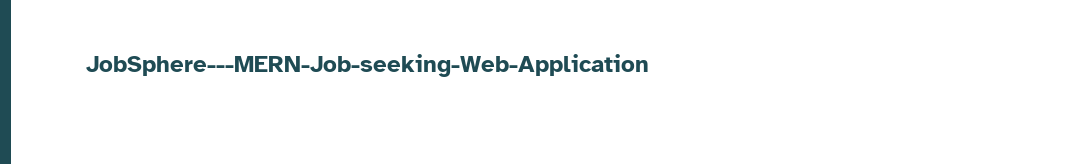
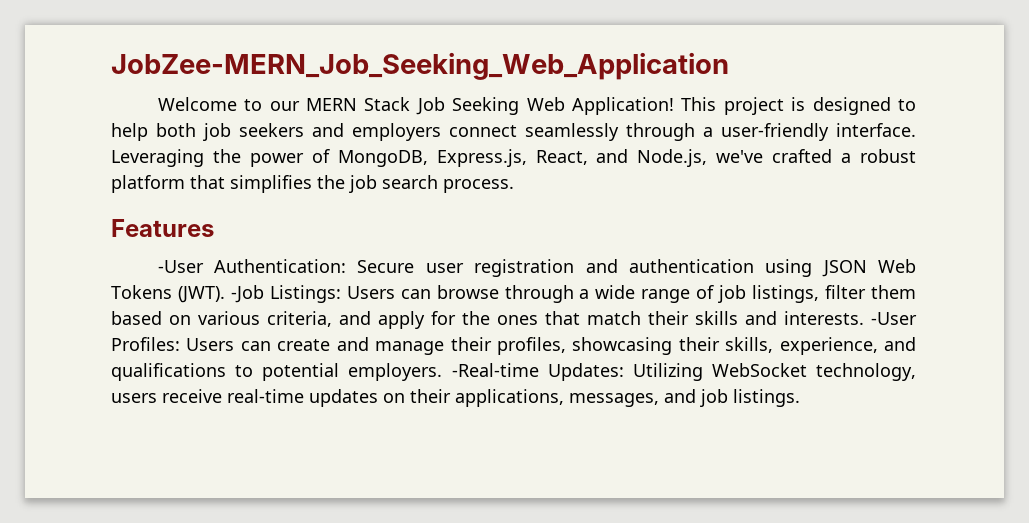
[86,54,649,77] JobSphere---MERN-Job-seeking-Web-Application -> [111,52,729,80] [157,97,917,115] [111,123,916,141] [111,149,916,167] [111,175,514,193] [111,219,214,237] [157,259,917,277] [111,285,916,303] [111,311,917,329] [111,337,916,355] [111,363,916,381] [111,389,800,407] JobZee-MERN_Job_Seeking_Web_Application // Welcome to our MERN Stack Job Seeking Web Application! This project is designed to help both job seekers and employers connect seamlessly through a user-friendly interface. Leveraging the power of MongoDB, Express.js, React, and Node.js, we've crafted a robust platform that simplifies the job search process. // Features // -User Authentication: Secure user registration and authentication using JSON Web Tokens (JWT). -Job Listings: Users can browse through a wide range of job listings, filter them based on various criteria, and apply for the ones that match their skills and interests. -User Profiles: Users can create and manage their profiles, showcasing their skills, experience, and qualifications to potential employers. -Real-time Updates: Utilizing WebSocket technology, users receive real-time updates on their applications, messages, and job listings.

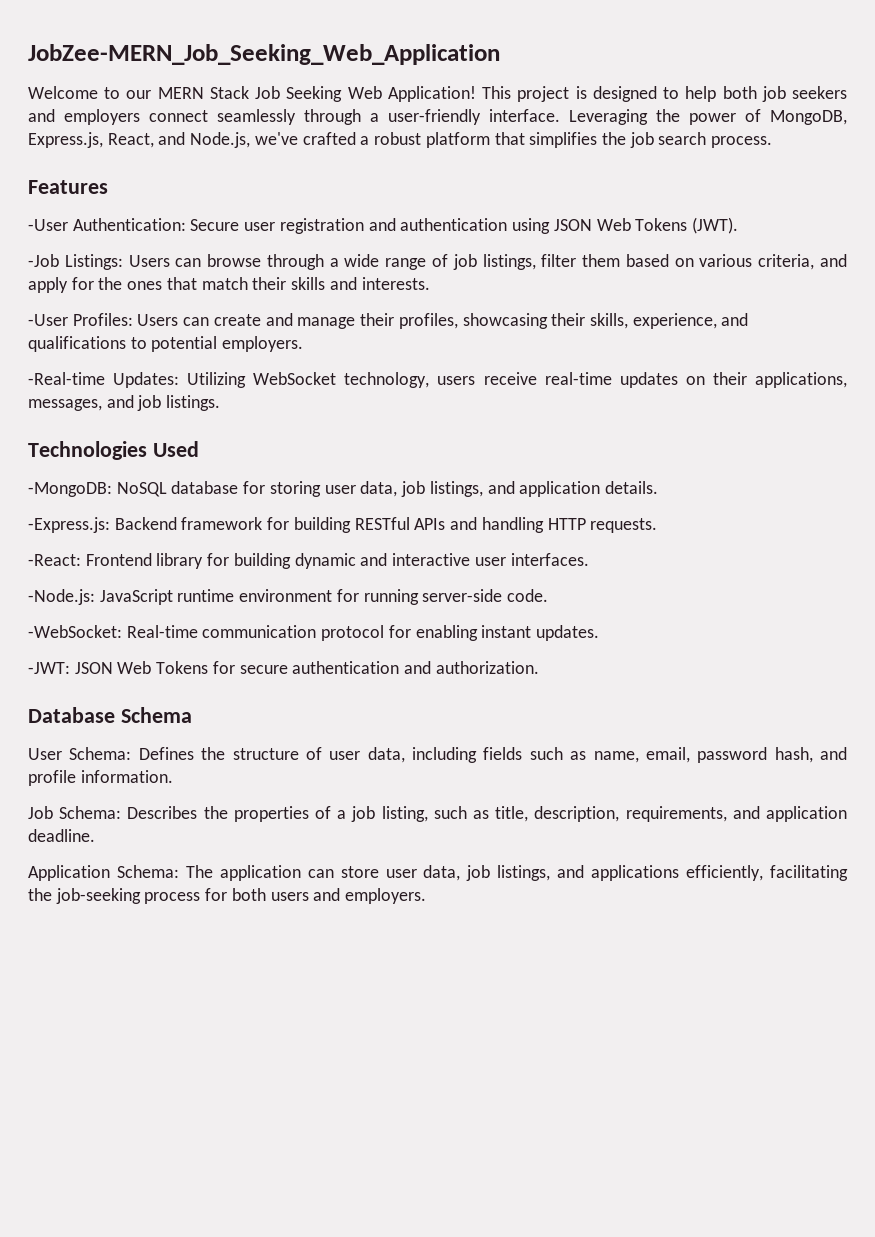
(225, 294) none -> (738, 225) //
(864, 318) none -> (430, 283) //
(443, 372) none -> (304, 344) //
(800, 398) none -> [28,441,199,460] [28,481,658,497] [28,517,658,533] [28,553,589,569] [28,589,549,605] [28,625,600,641] [28,661,539,674] [28,707,192,723] [28,747,847,763] [28,770,173,786] [28,806,847,822] [28,829,95,842] [28,865,848,881] [28,888,427,904] // Technologies Used // -MongoDB: NoSQL database for storing user data, job listings, and application details. // -Express.js: Backend framework for building RESTful APIs and handling HTTP requests. // -React: Frontend library for building dynamic and interactive user interfaces. // -Node.js: JavaScript runtime environment for running server-side code. // -WebSocket: Real-time communication protocol for enabling instant updates. // -JWT: JSON Web Tokens for secure authentication and authorization. // Database Schema // User Schema: Defines the structure of user data, including fields such as name, email, password hash, and profile information. // Job Schema: Describes the properties of a job listing, such as title, description, requirements, and application deadline. // Application Schema: The application can store user data, job listings, and applications efficiently, facilitating the job-seeking process for both users and employers.

